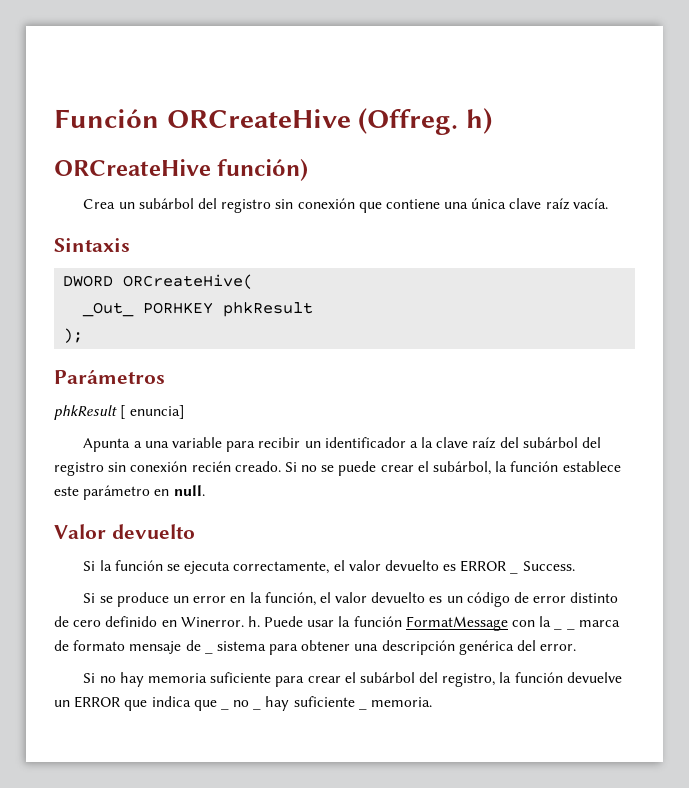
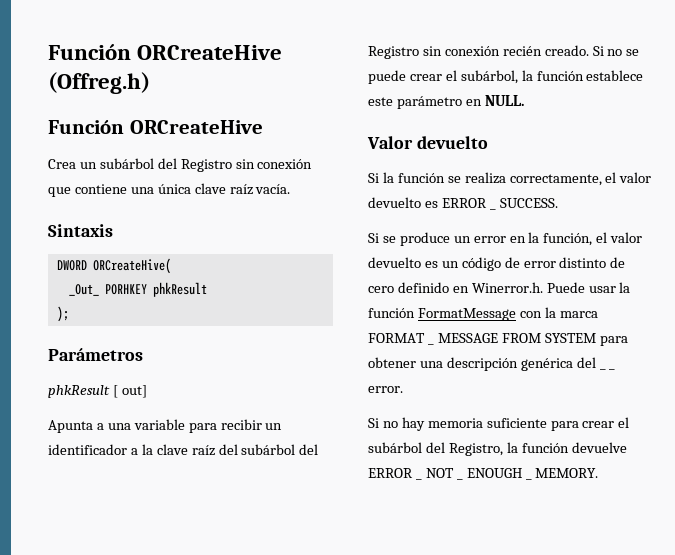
[54,108,492,135] [54,159,309,181] Función ORCreateHive (Offreg. h) // ORCreateHive función) -> [48,44,283,60] [48,72,150,94] [48,120,263,134] Función ORCreateHive (Offreg.h) // Función ORCreateHive
[221,199,272,213] registro -> [180,159,232,172] Registro
[130,405,186,419] enuncia] -> [121,385,147,398] out]
[54,462,104,476] registro -> [368,46,419,59] Registro
[173,485,205,496] null. -> [484,95,524,106] NULL.
[184,561,231,574] ejecuta -> [464,172,506,184] realiza
[522,561,575,571] Success. -> [499,198,558,208] SUCCESS.
[180,616,260,627] Winerror. h. -> [471,282,543,293] Winerror.h.
[554,627,575,630] [578,620,620,627] [54,640,201,654] [204,651,213,654] [216,641,266,651] _ _ marca de formato mensaje de _ sistema -> [559,311,598,318] [368,333,425,343] [427,343,434,345] [437,333,596,343] marca FORMAT _ MESSAGE FROM SYSTEM
(537, 645) none -> [599,368,616,370] _ _
[442,673,496,687] registro, -> [448,443,503,456] Registro,
[54,696,229,711] [233,700,250,707] [253,696,355,711] [358,707,367,710] [371,697,433,707] un ERROR que indica que _ no _ hay suficiente _ memoria. -> [368,468,413,478] [415,478,422,480] [425,468,454,478] [456,478,463,480] [466,468,522,478] [525,478,532,480] [535,468,599,478] ERROR _ NOT _ ENOUGH _ MEMORY.

